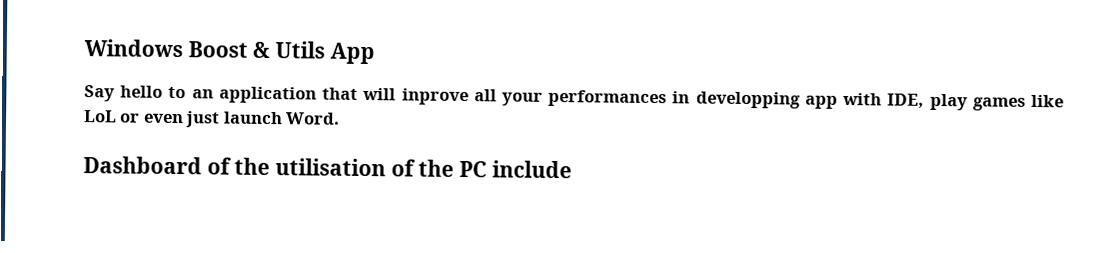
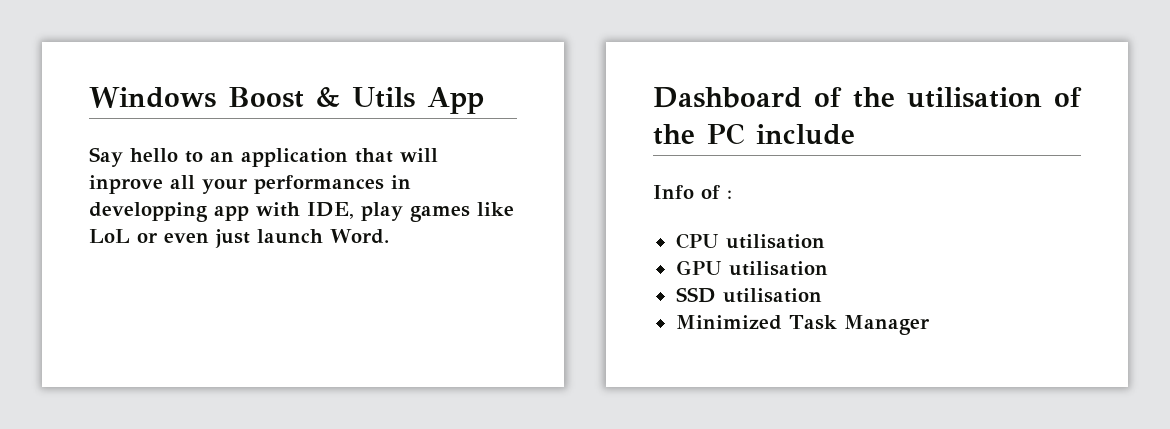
(572, 169) none -> [653,185,732,199] [675,233,825,249] [675,260,828,276] [675,287,822,303] [675,315,930,335] // Info of : // CPU utilisation // GPU utilisation // SSD utilisation // Minimized Task Manager

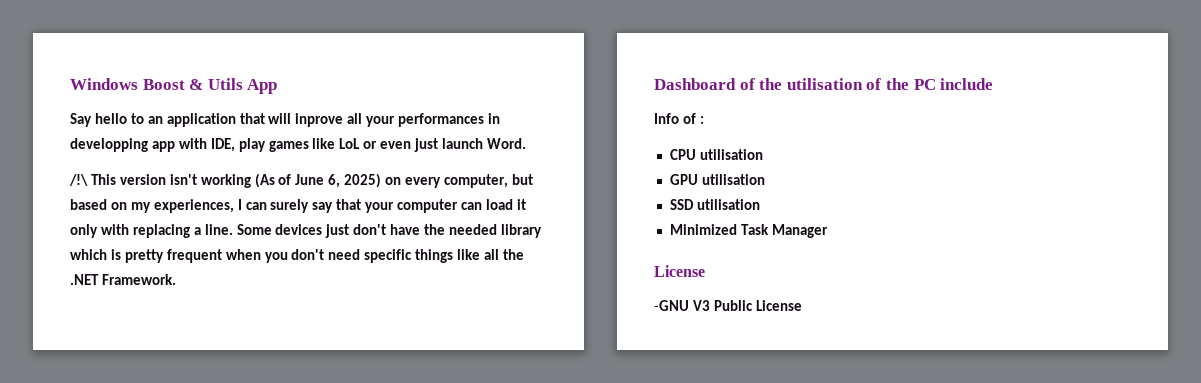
(389, 236) none -> [69,173,533,188] [70,199,526,213] [70,224,542,238] [70,249,524,263] [70,274,176,285] // /!\ This version isn't working (As of June 6, 2025) on every computer, but based on my experiences, I can surely say that your computer can load it only with replacing a line. Some devices just don't have the needed library which is pretty frequent when you don't need specific things like all the .NET Framework.
(930, 325) none -> [654,265,705,277] [654,300,802,311] // License // -GNU V3 Public License

